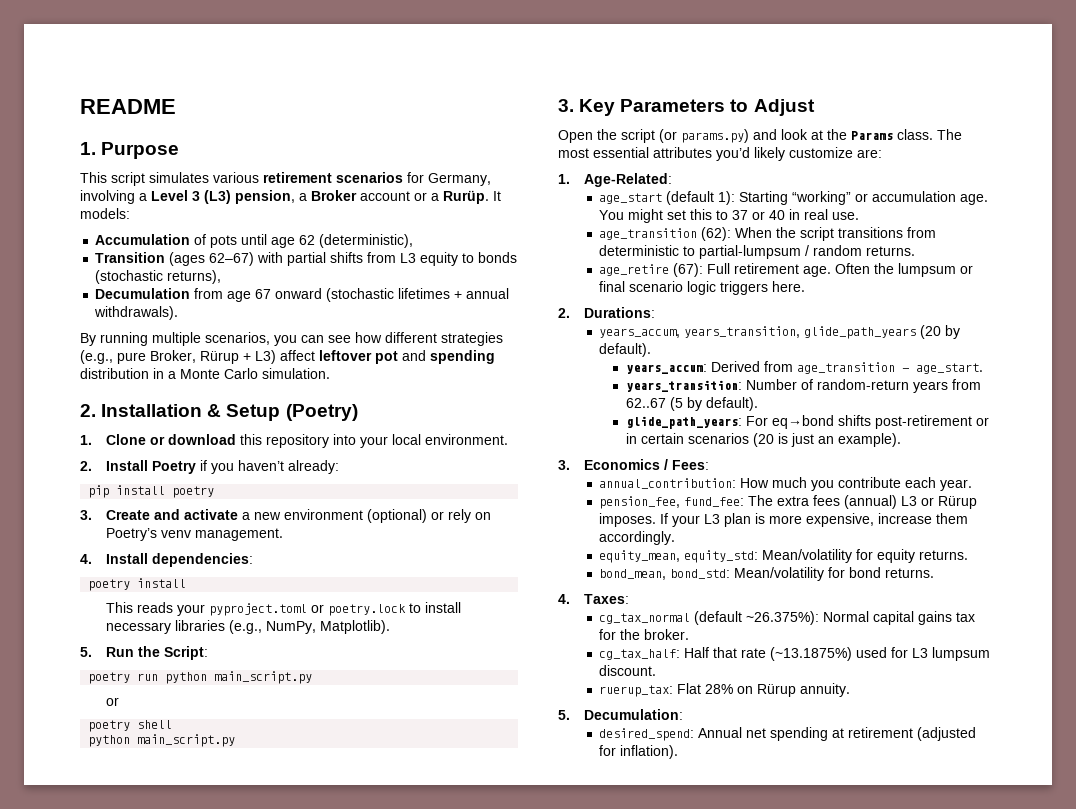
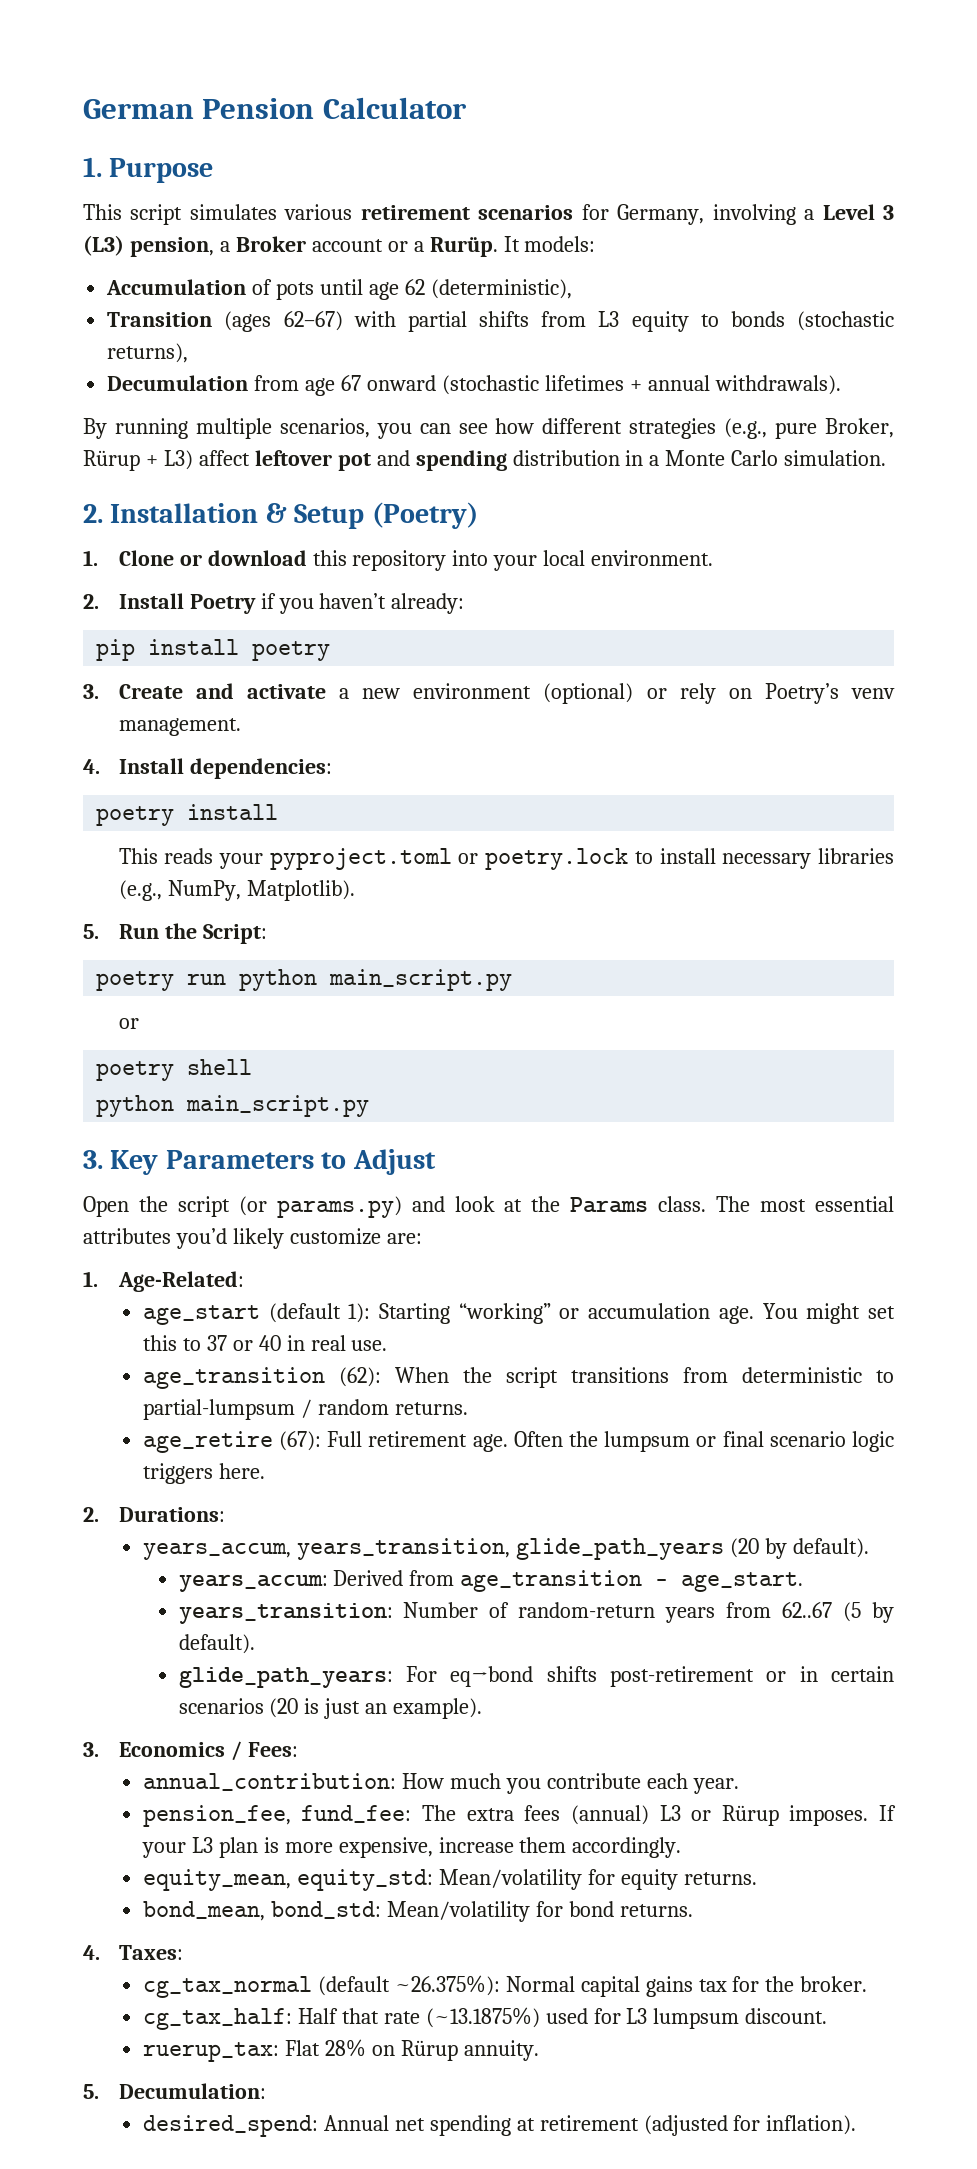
[80,99,176,114] README -> [83,97,467,119] German Pension Calculator

